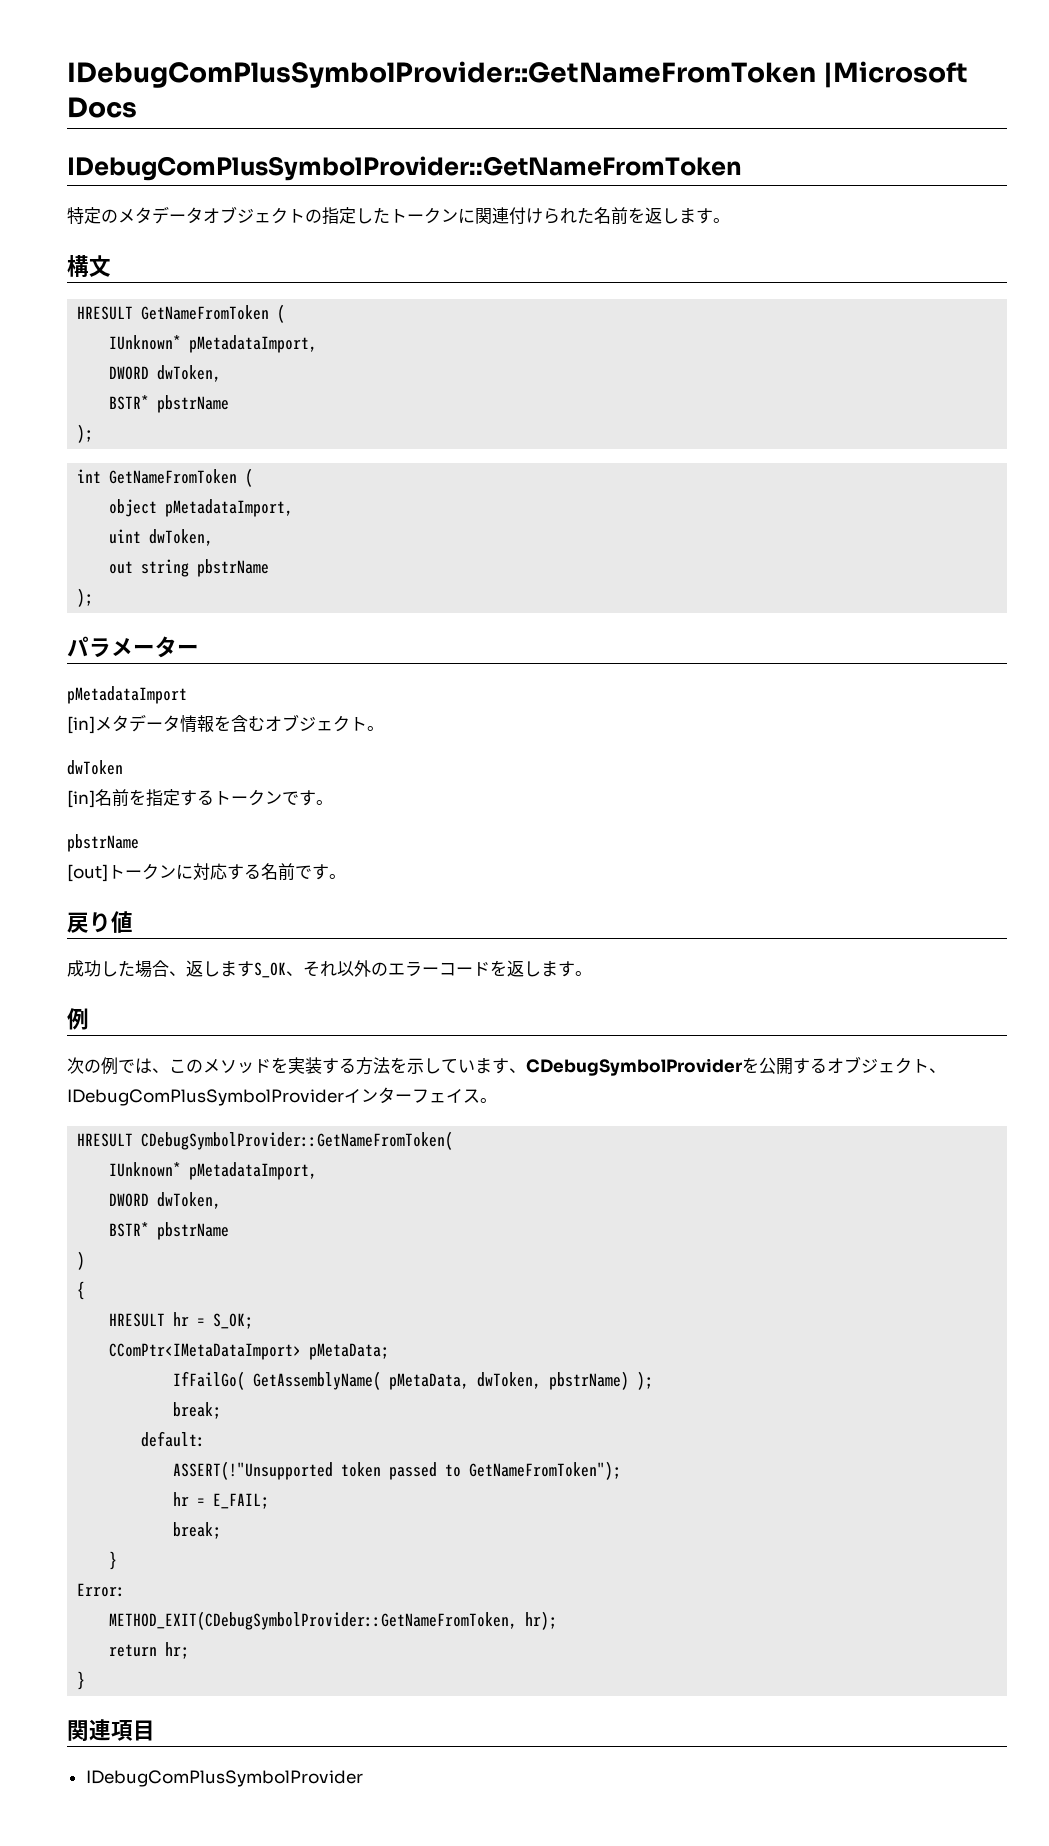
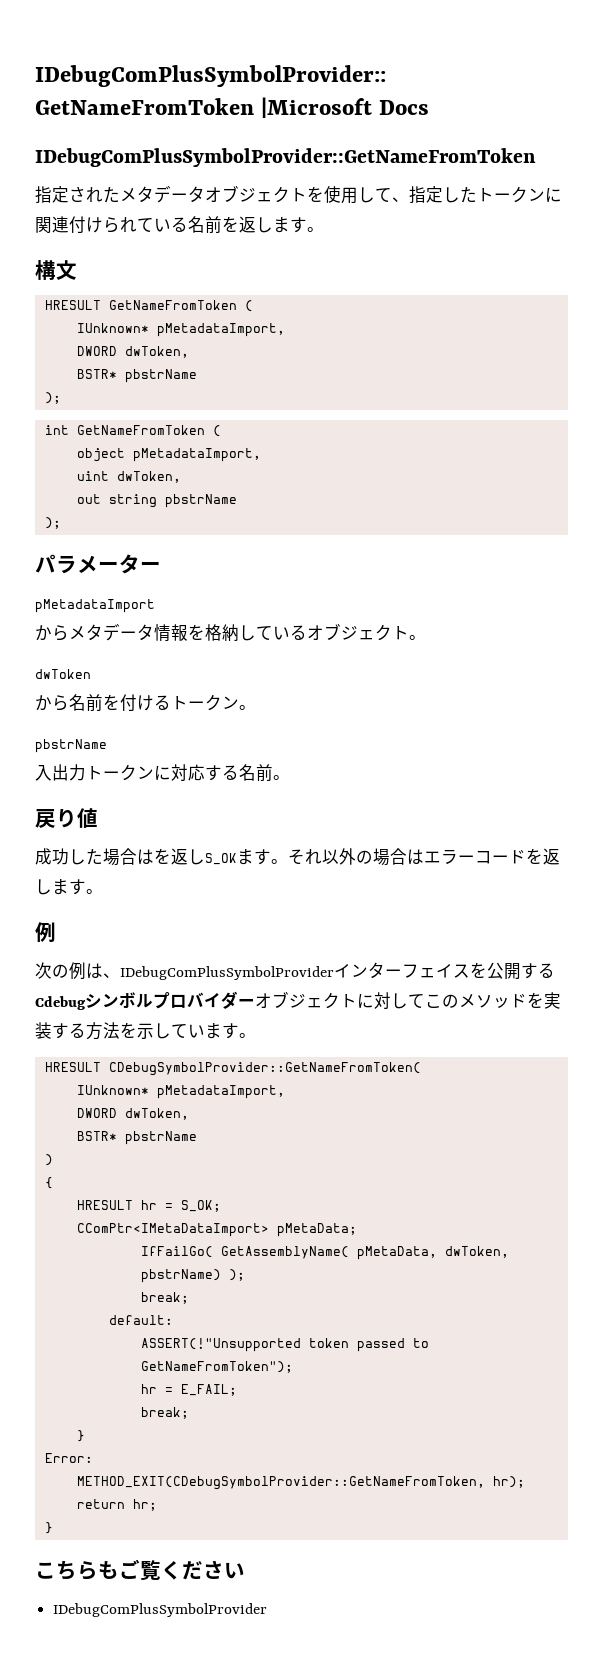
[67,61,816,88] IDebugComPlusSymbolProvider::GetNameFromToken -> [35,65,386,87] [35,98,254,115] IDebugComPlusSymbolProvider:: GetNameFromToken
[67,207,118,224] 特定の -> [35,186,120,204] 指定された
[305,209,322,223] の -> [307,186,409,204] を使用して、
[577,207,594,224] た -> [137,217,188,232] ている
[67,716,95,734] [in] -> [35,625,69,641] から
[231,715,265,732] 含む -> [205,624,307,642] 格納している
[67,789,197,808] [in]名前を指定す -> [35,694,154,712] から名前を付け
[282,790,316,806] です -> (239, 702) none
[67,864,108,882] [out] -> [35,764,86,781] 入出力
[295,864,329,880] です -> (273, 773) none
[169,960,303,978] 、返しますS_OK、 -> [137,848,288,865] はを返しS_OKます。
(388, 969) none -> [373,848,424,866] 場合は
[118,1058,169,1074] では、 -> [86,962,555,980] [35,991,425,1010] は、IDebugComPlusSymbolProviderインターフェイスを公開するCdebugシンボルプロバイダーオブジェクトに対して
[509,1056,946,1076] [67,1087,480,1106] 、CDebugSymbolProviderを公開するオブジェクト、IDebugComPlusSymbolProviderインターフェイス -> (239, 1031) none
[67,1719,155,1741] 関連項目 -> [35,1559,245,1581] こちらもご覧ください

